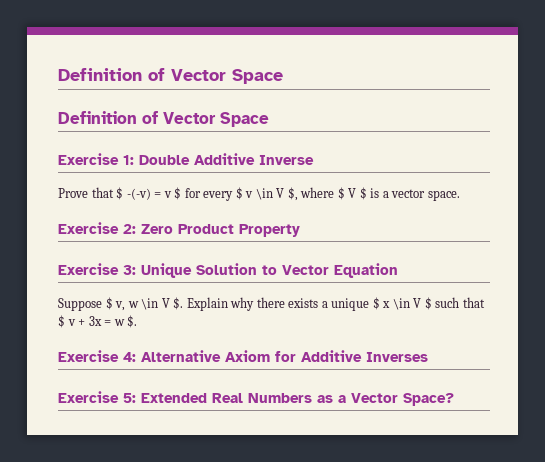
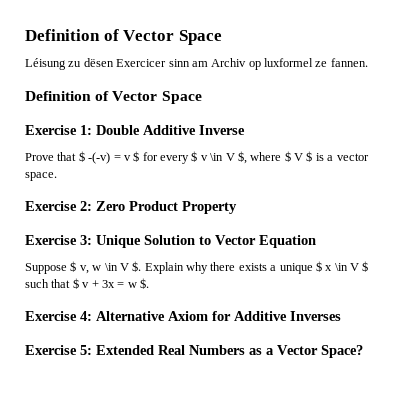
[58,68,283,84] Definition of Vector Space -> [25,29,222,45] [25,58,368,70] Definition of Vector Space // Léisung zu dësen Exercicer sinn am Archiv op luxformel ze fannen.

